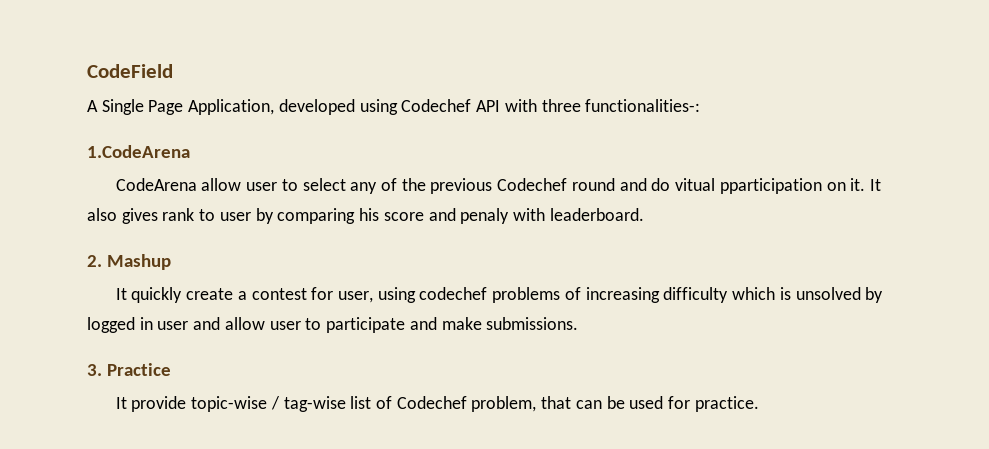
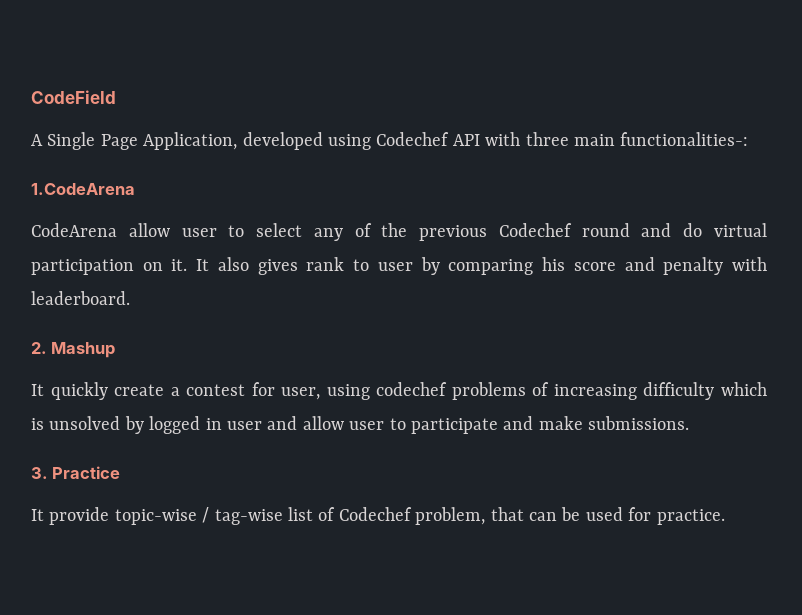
(581, 105) none -> [573,134,615,146] main
[675,178,822,194] vitual pparticipation -> [713,223,767,237] [31,259,134,275] virtual participation
[460,208,510,224] penaly -> [663,257,724,275] penalty

